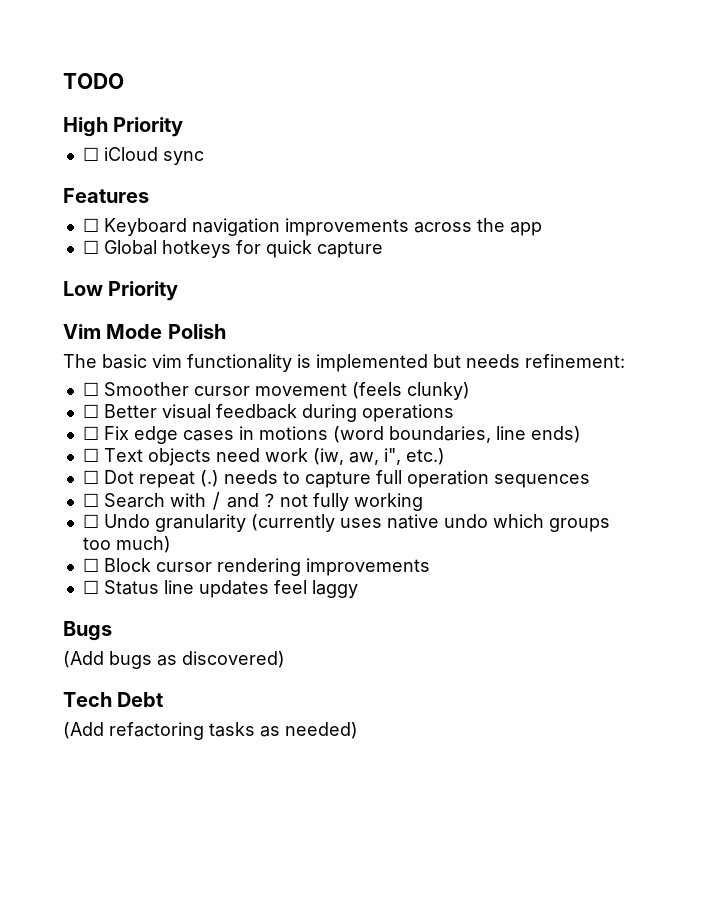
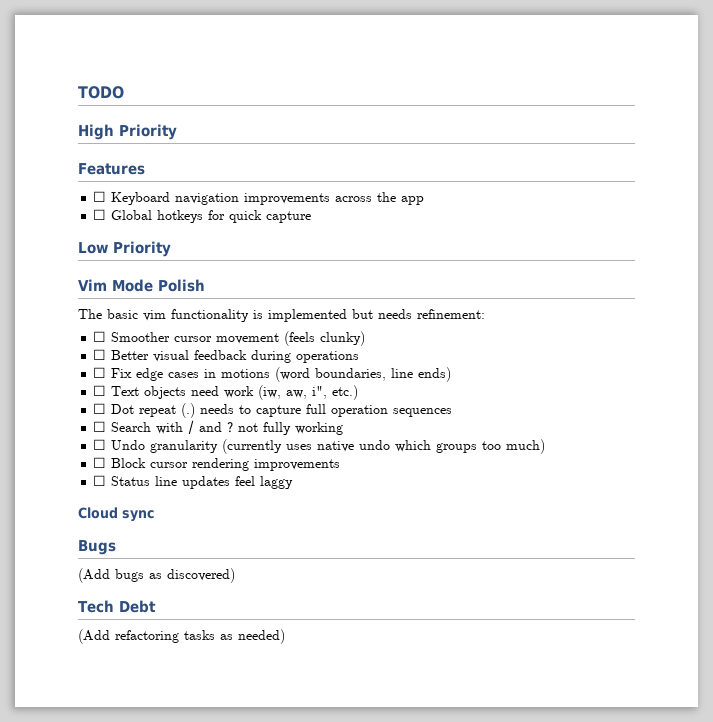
[82,147,204,165] // ☐ iCloud sync -> (177, 132) none
(358, 589) none -> [78,507,154,522] // Cloud sync

